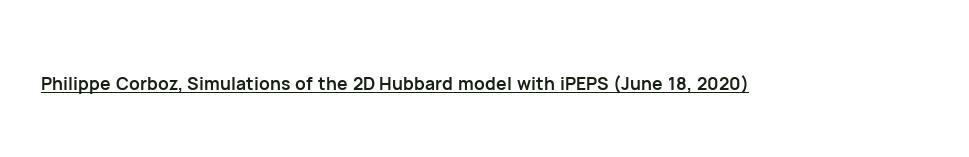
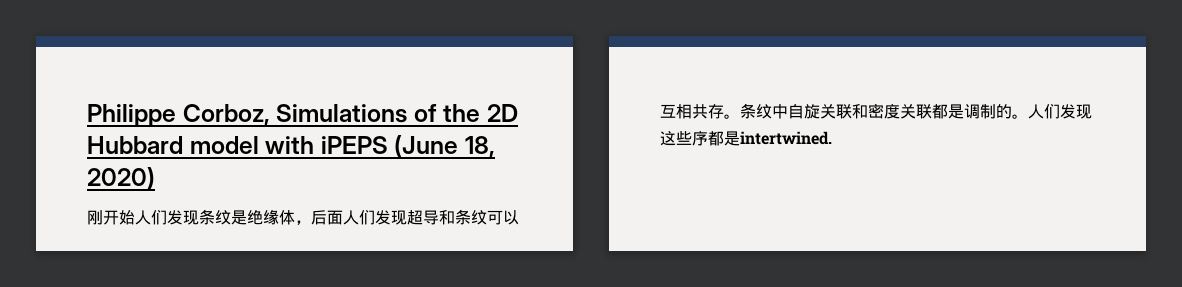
(749, 84) none -> [87,209,519,225] [660,103,1092,119] [660,131,832,146] // 刚开始人们发现条纹是绝缘体，后面人们发现超导和条纹可以互相共存。条纹中自旋关联和密度关联都是调制的。人们发现这些序都是intertwined.

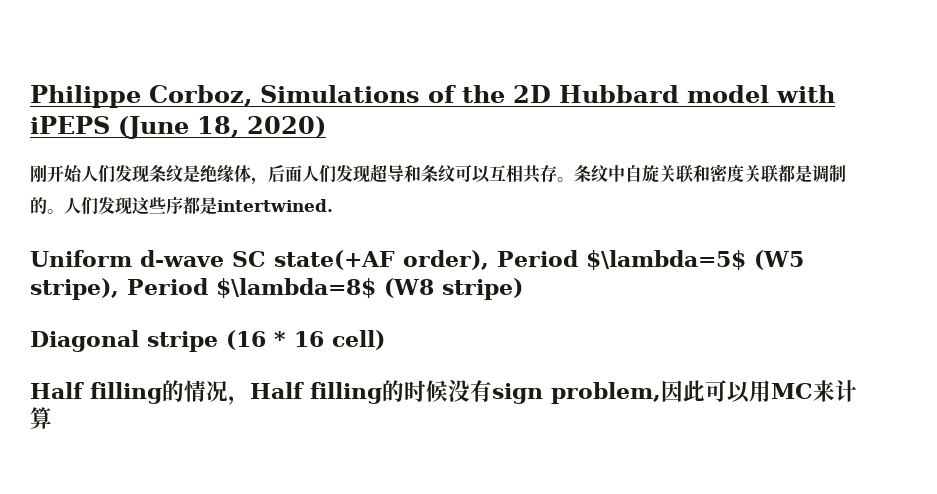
(832, 138) none -> [30,250,804,270] [30,278,523,300] [30,330,385,352] [30,380,857,405] [30,407,52,429] // Uniform d-wave SC state(+AF order), Period $\lambda=5$ (W5 stripe), Period $\lambda=8$ (W8 stripe) // Diagonal stripe (16 * 16 cell) // Half filling的情况，Half filling的时候没有sign problem,因此可以用MC来计算

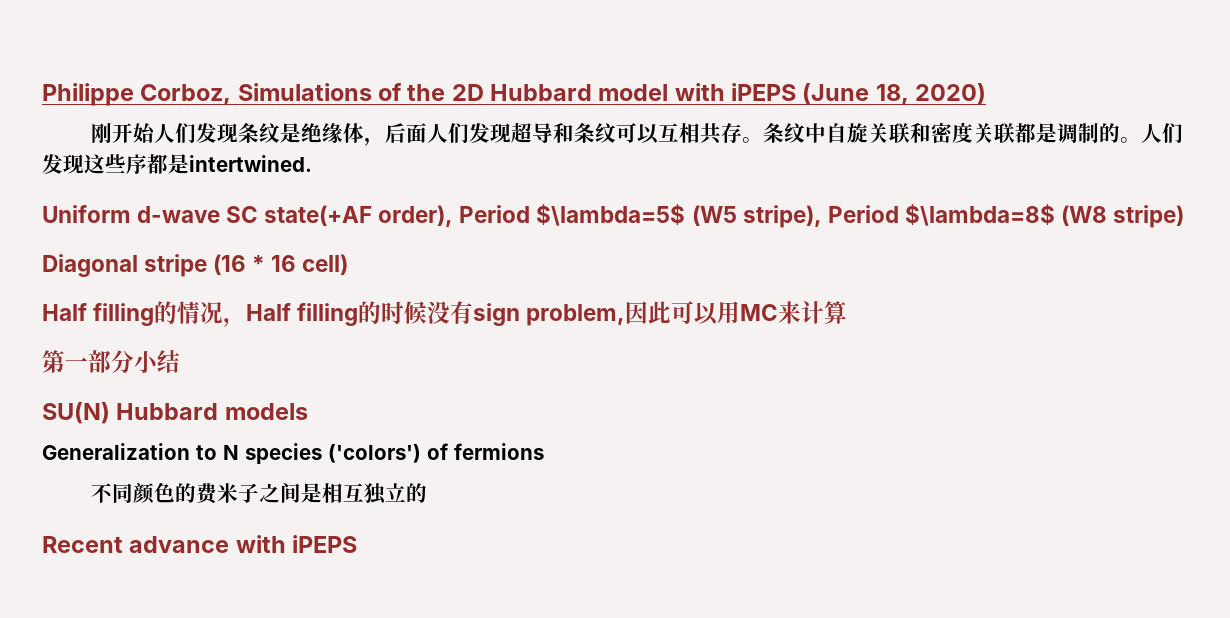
(52, 418) none -> [42,350,180,373] [42,402,308,424] [42,443,544,464] [90,483,427,505] [42,535,358,553] // 第一部分小结 // SU(N) Hubbard models // Generalization to N species ('colors') of fermions // 不同颜色的费米子之间是相互独立的 // Recent advance with iPEPS

